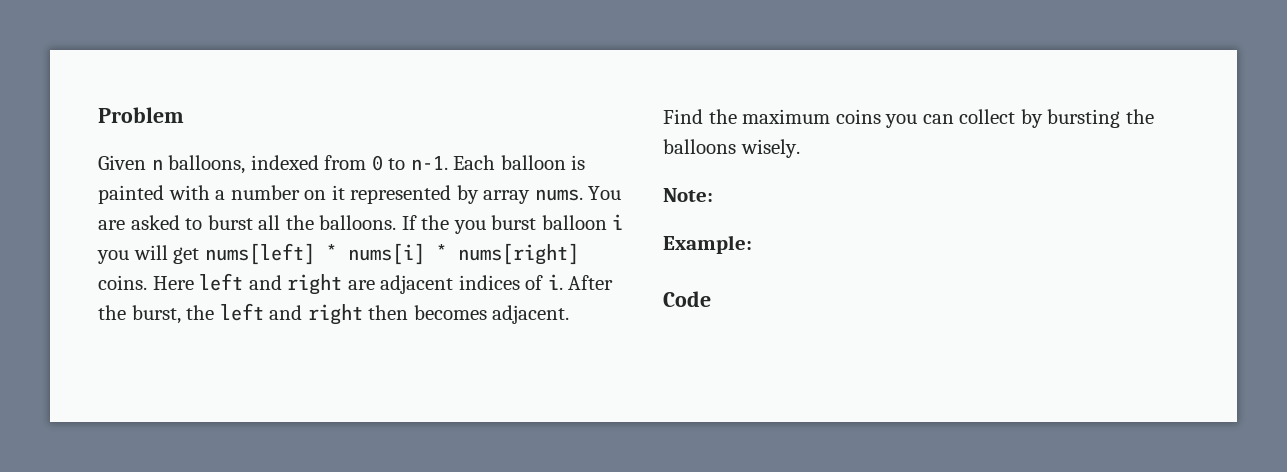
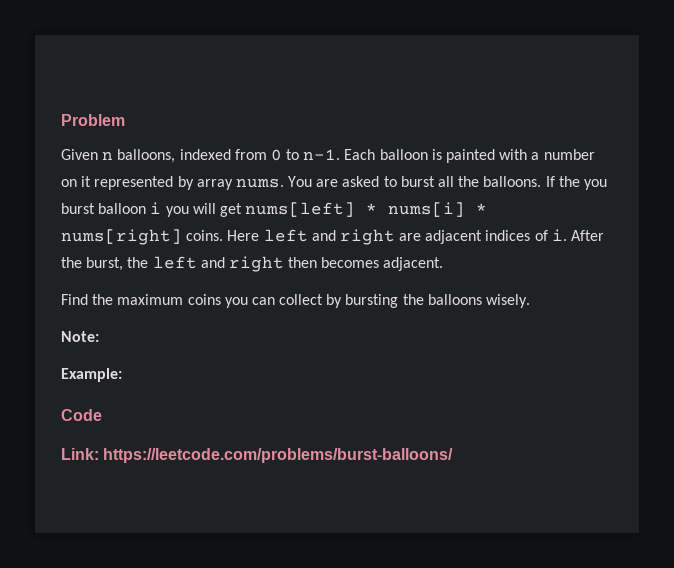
(711, 299) none -> [61,448,454,463] // Link: https://leetcode.com/problems/burst-balloons/

